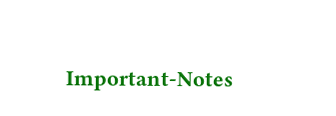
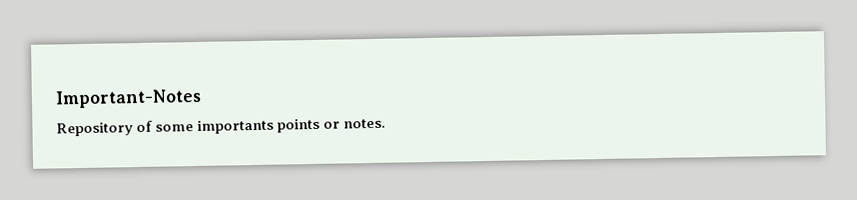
(233, 81) none -> [56,118,387,137] // Repository of some importants points or notes.

